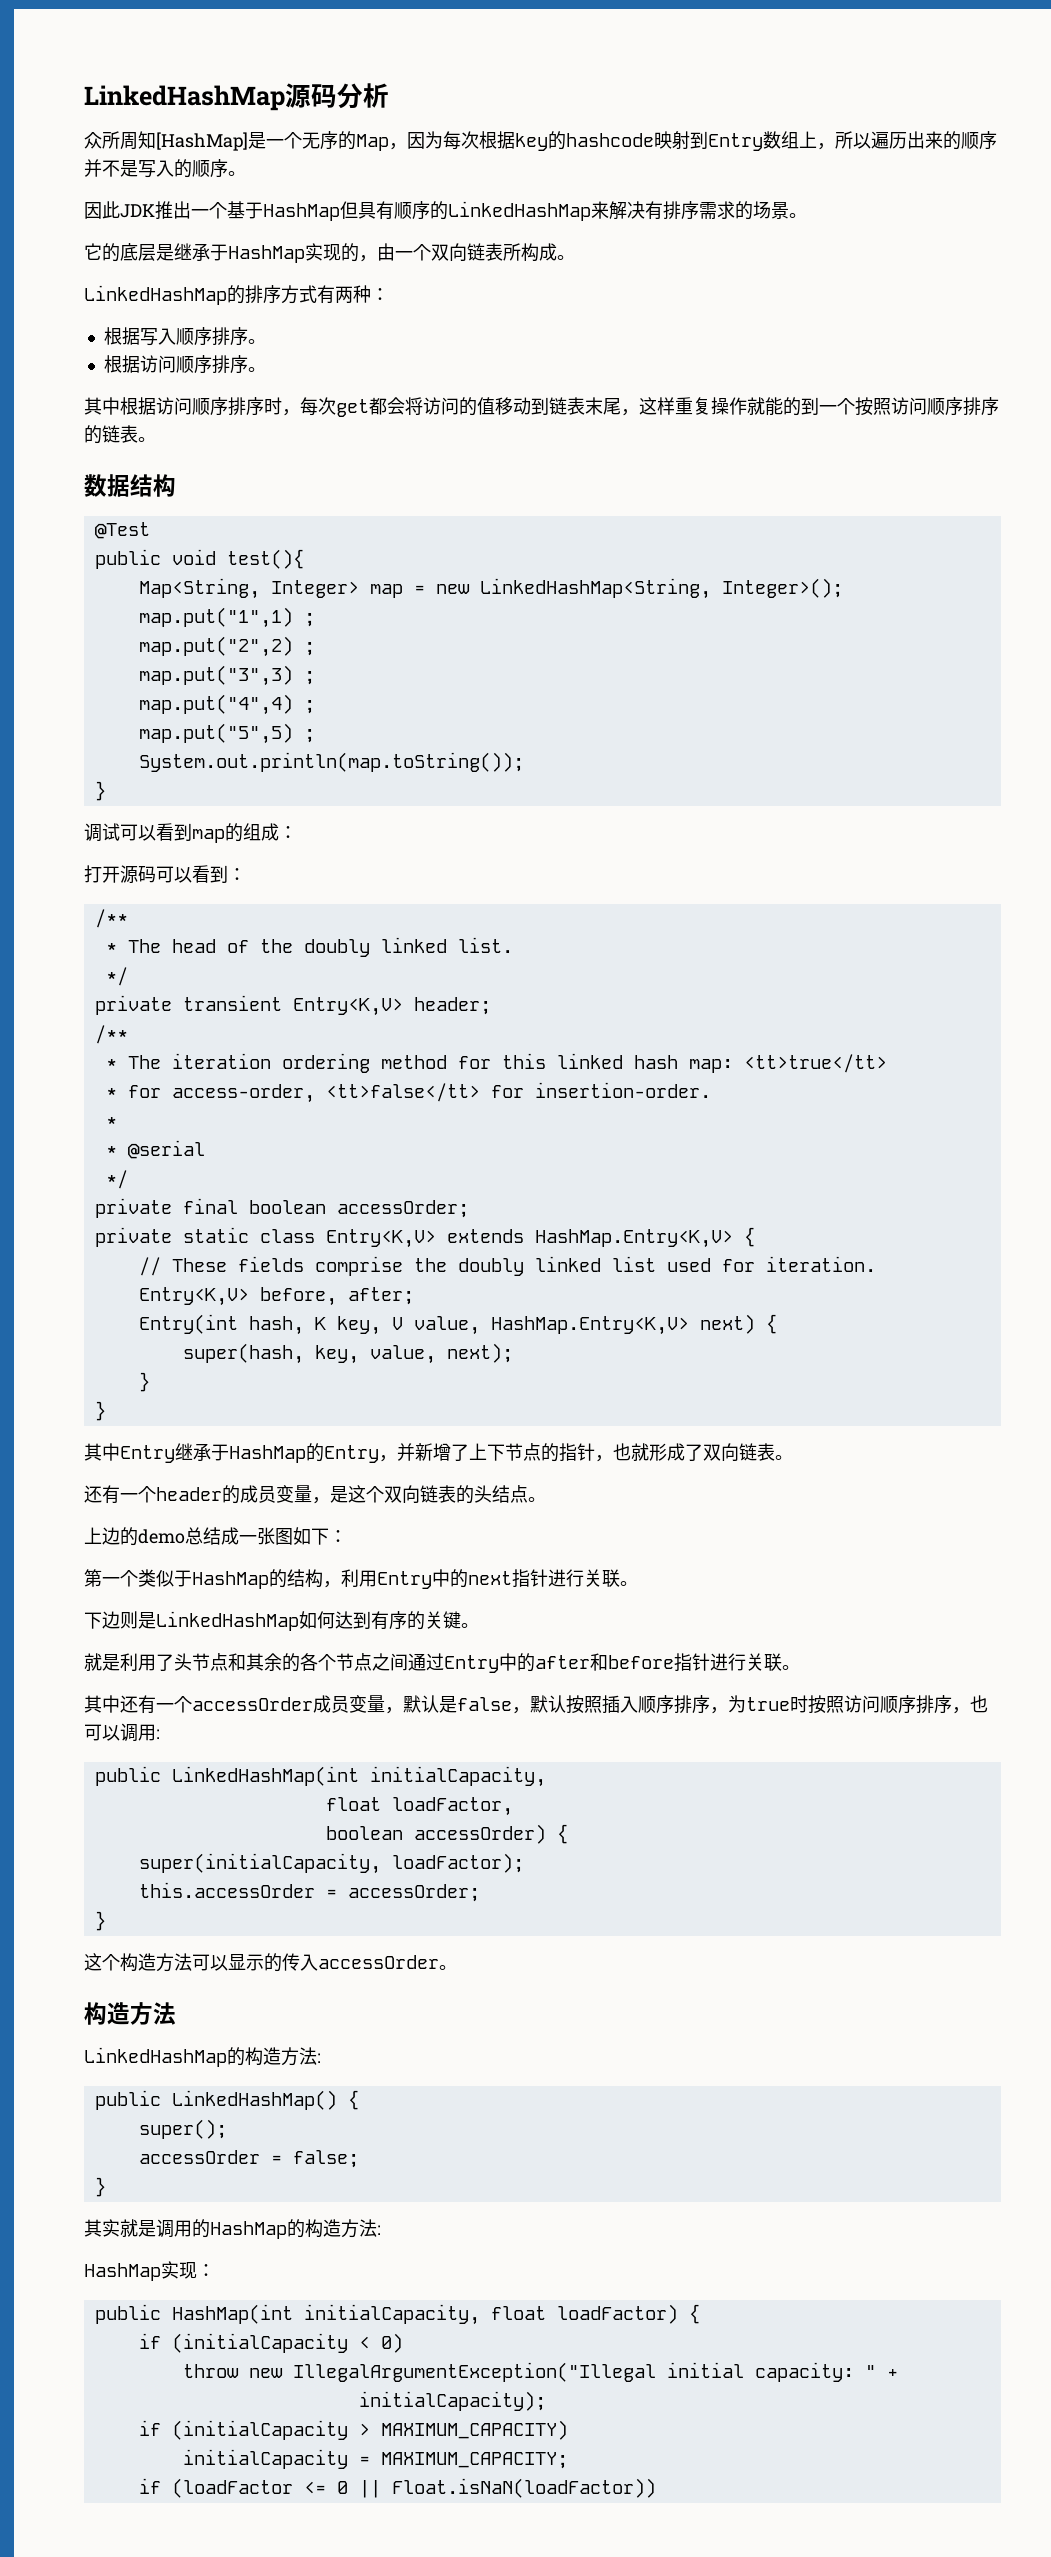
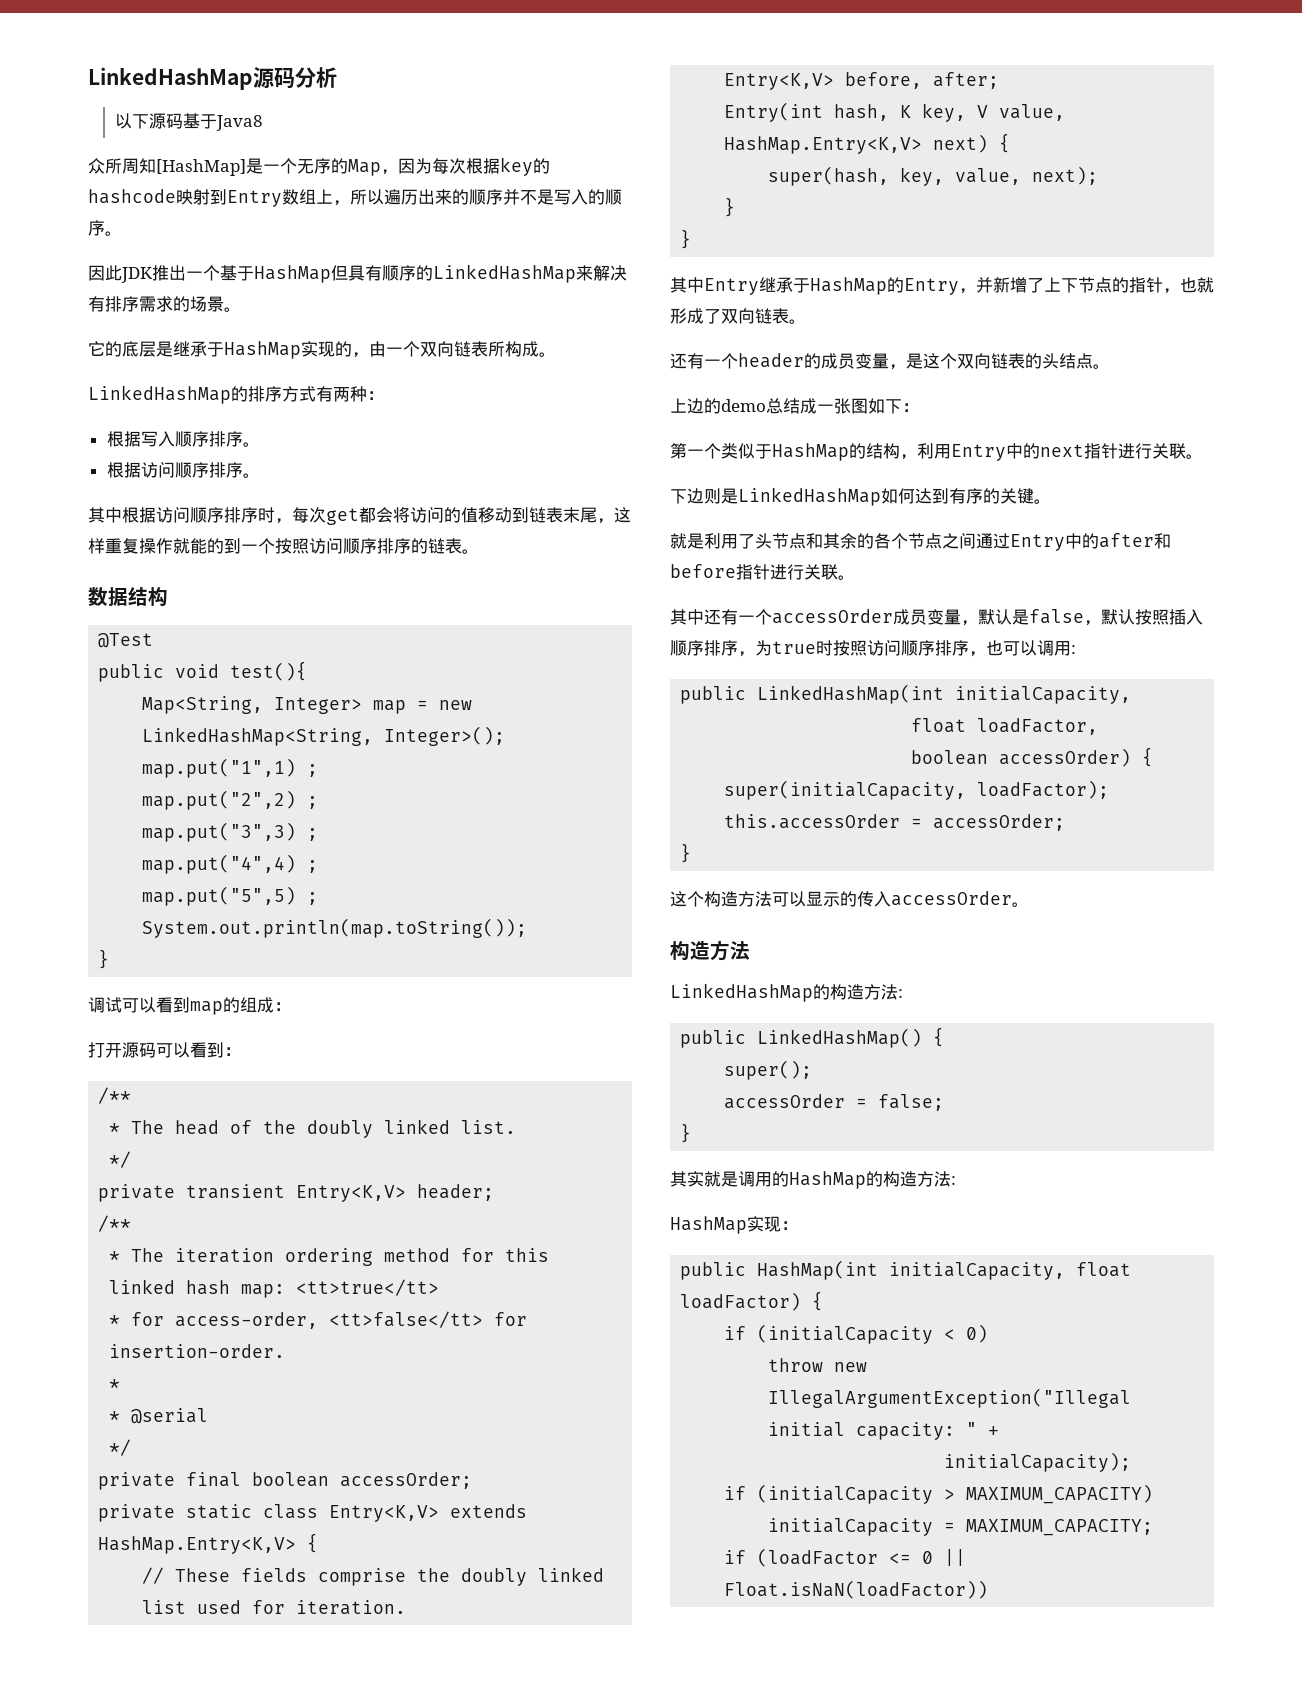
(389, 95) none -> [114,113,263,131] // 以下源码基于Java8

